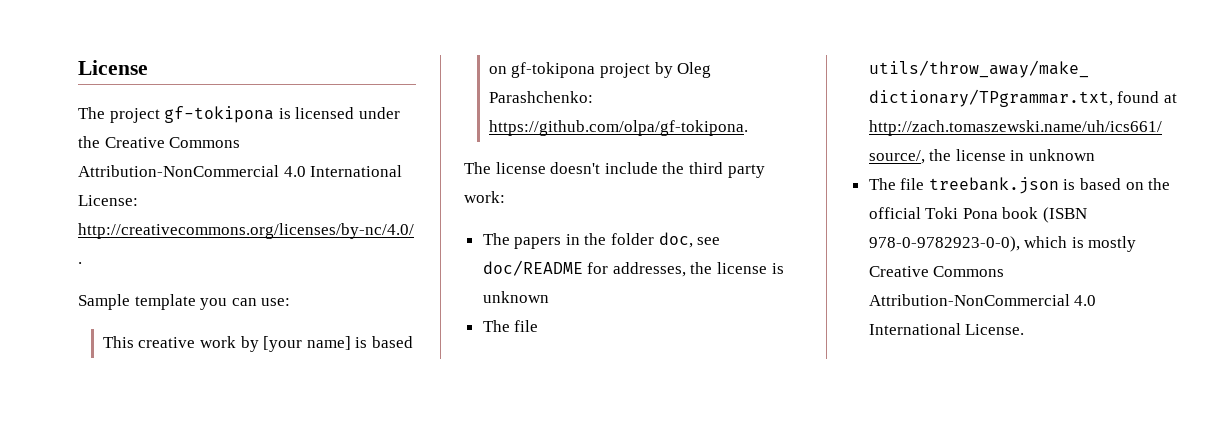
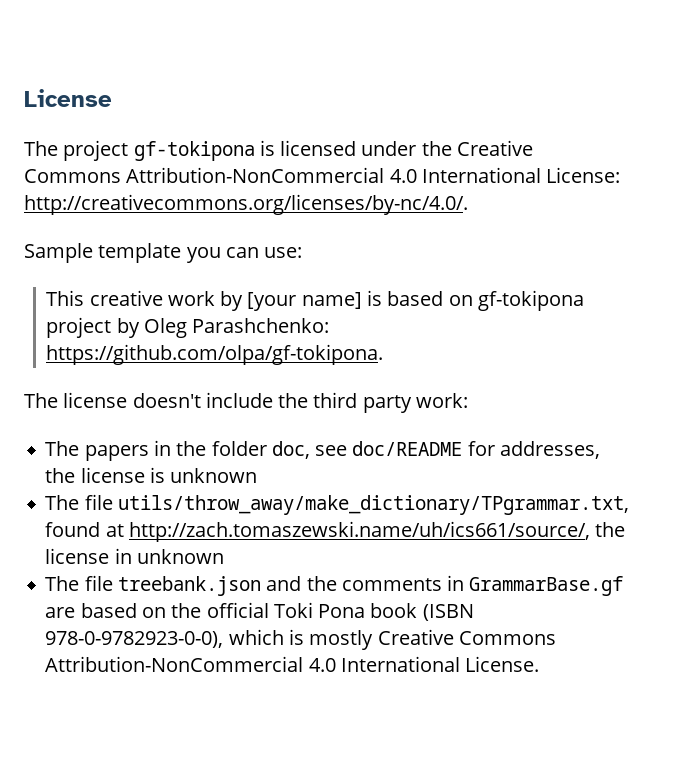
[1063,179,1076,190] is -> [266,575,624,596] [45,607,76,618] and the comments in GrammarBase.gf are

